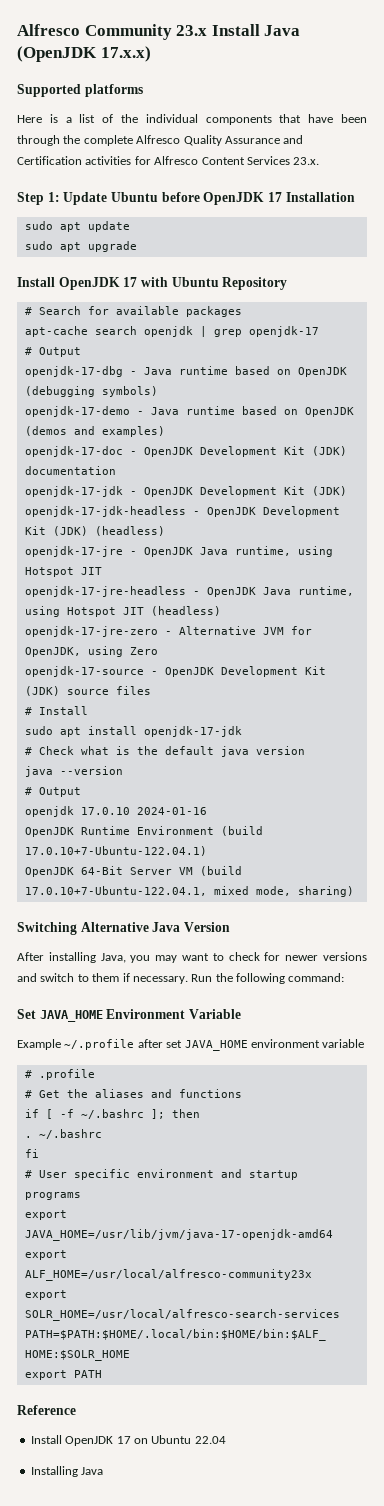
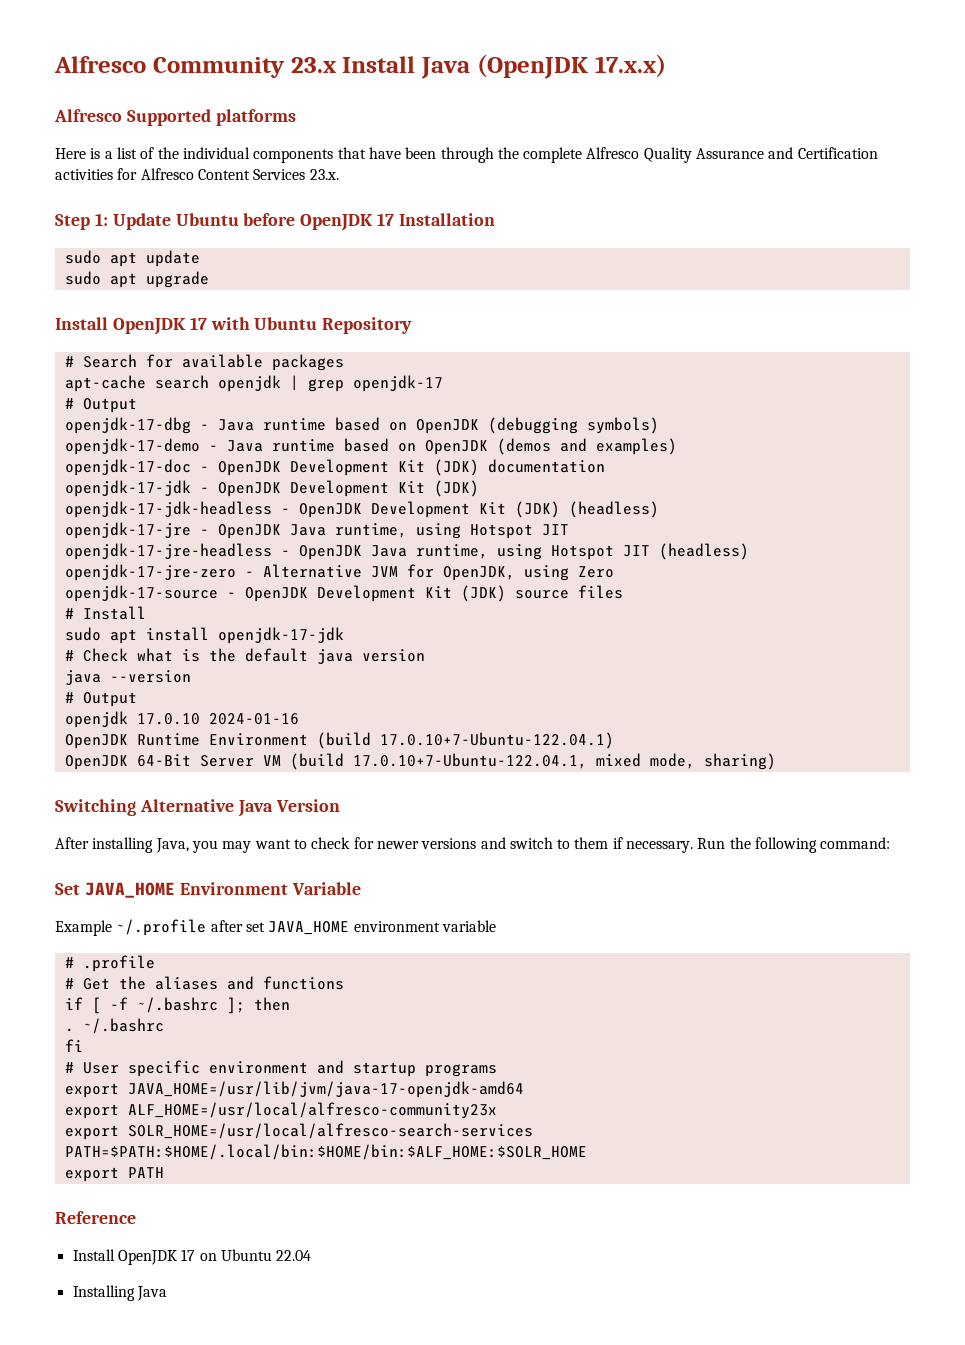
(151, 54) none -> [54,109,122,122] Alfresco

